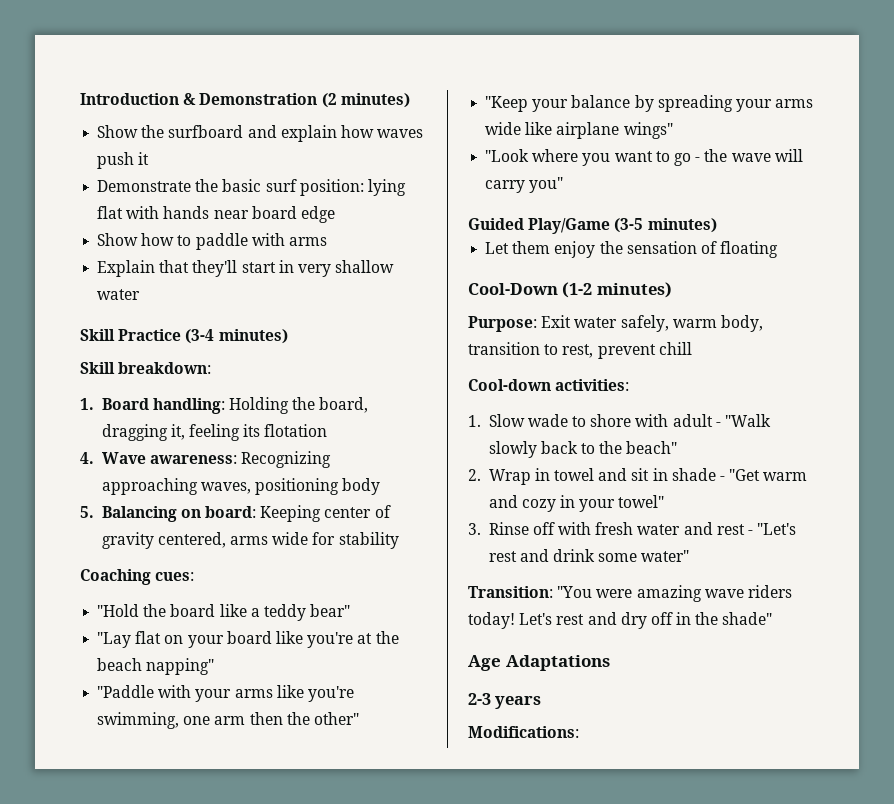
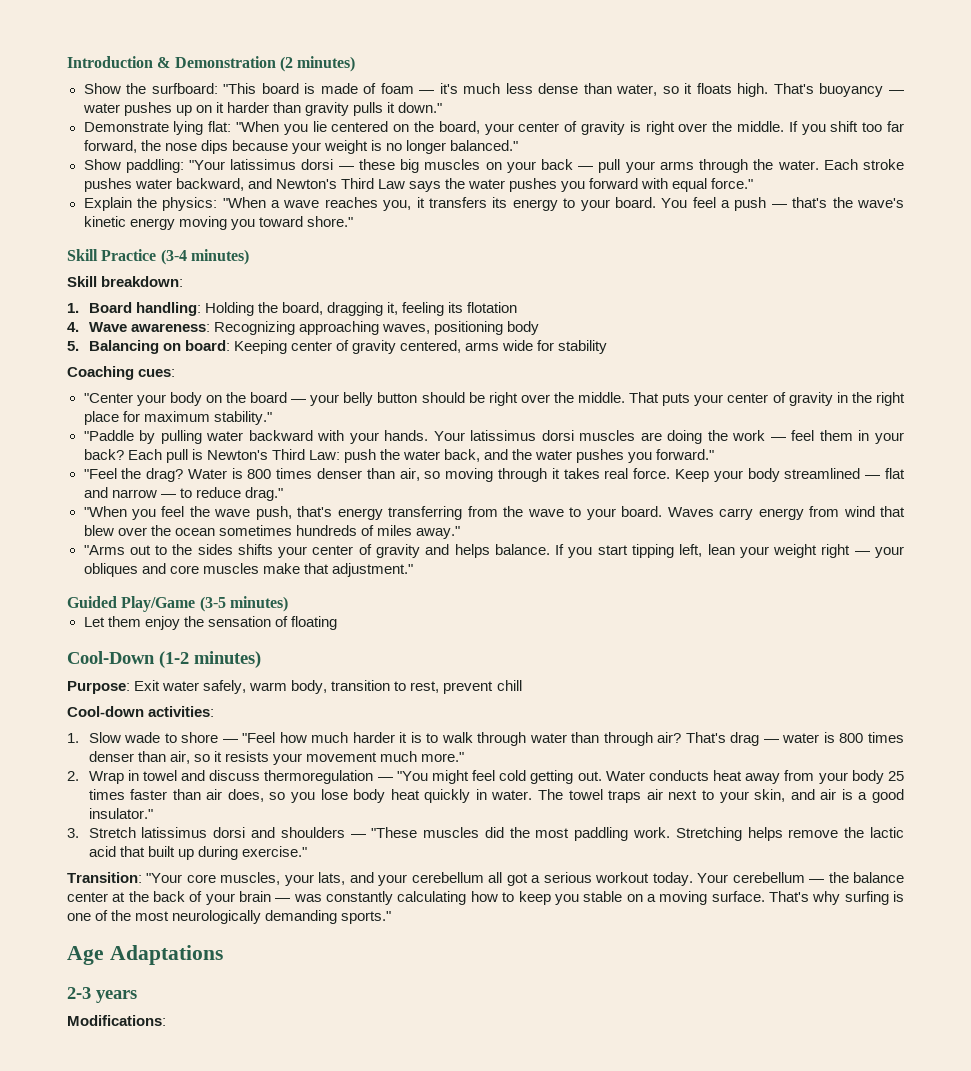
[168,125,424,142] [97,152,150,169] [97,179,406,196] [97,206,335,223] [97,233,327,250] [97,260,395,277] [97,289,141,300] surfboard and explain how waves push it // Demonstrate the basic surf position: lying flat with hands near board edge // Show how to paddle with arms // Explain that they'll start in very shallow water -> [151,83,904,97] [82,102,443,116] [83,121,905,135] [83,140,518,154] [83,159,905,173] [83,178,754,192] [83,197,904,211] [83,216,353,230] surfboard: "This board is made of foam — it's much less dense than water, so it floats high. That's buoyancy — water pushes up on it harder than gravity pulls it down." // Demonstrate lying flat: "When you lie centered on the board, your center of gravity is right over the middle. If you shift too far forward, the nose dips because your weight is no longer balanced." // Show paddling: "Your latissimus dorsi — these big muscles on your back — pull your arms through the water. Each stroke pushes water backward, and Newton's Third Law says the water pushes you forward with equal force." // Explain the physics: "When a wave reaches you, it transfers its energy to your board. You feel a push — that's the wave's kinetic energy moving you toward shore."
[97,604,351,621] [97,631,399,648] [97,658,215,675] [97,685,354,702] [97,712,359,729] [485,95,814,112] [485,122,673,139] [485,149,803,166] [485,177,564,193] "Hold the board like a teddy bear" // "Lay flat on your board like you're at the beach napping" // "Paddle with your arms like you're swimming, one arm then the other" // "Keep your balance by spreading your arms wide like airplane wings" // "Look where you want to go - the wave will carry you" -> [83,392,905,406] [83,411,272,425] [83,430,904,444] [83,449,715,463] [83,468,905,482] [83,487,283,501] [83,506,906,520] [83,525,460,539] [83,544,904,558] [83,563,413,577] "Center your body on the board — your belly button should be right over the middle. That puts your center of gravity in the right place for maximum stability." // "Paddle by pulling water backward with your hands. Your latissimus dorsi muscles are doing the work — feel them in your back? Each pull is Newton's Third Law: push the water back, and the water pushes you forward." // "Feel the drag? Water is 800 times denser than air, so moving through it takes real force. Keep your body streamlined — flat and narrow — to reduce drag." // "When you feel the wave push, that's energy transferring from the wave to your board. Waves carry energy from wind that blew over the ocean sometimes hundreds of miles away." // "Arms out to the sides shifts your center of gravity and helps balance. If you start tipping left, lean your weight right — your obliques and core muscles make that adjustment."
[635,414,772,427] [488,441,678,458] with adult - "Walk slowly back to the beach" -> [222,732,904,746] [88,751,464,765] — "Feel how much harder it is to walk through water than through air? That's drag — water is 800 times denser than air, so it resists your movement much more."
[631,468,808,481] [488,495,665,512] [468,522,797,535] [488,549,690,562] [468,585,792,602] [468,612,773,629] sit in shade - "Get warm and cozy in your towel" // 3. Rinse off with fresh water and rest - "Let's rest and drink some water" // Transition: "You were amazing wave riders today! Let's rest and dry off in the shade" -> [209,770,904,784] [88,789,904,803] [88,808,153,819] [67,827,905,841] [88,846,307,860] [67,872,905,886] [67,891,904,905] [67,910,392,924] discuss thermoregulation — "You might feel cold getting out. Water conducts heat away from your body 25 times faster than air does, so you lose body heat quickly in water. The towel traps air next to your skin, and air is a good insulator." // 3. Stretch latissimus dorsi and shoulders — "These muscles did the most paddling work. Stretching helps remove the lactic acid that built up during exercise." // Transition: "Your core muscles, your lats, and your cerebellum all got a serious workout today. Your cerebellum — the balance center at the back of your brain — was constantly calculating how to keep you stable on a moving surface. That's why surfing is one of the most neurologically demanding sports."

